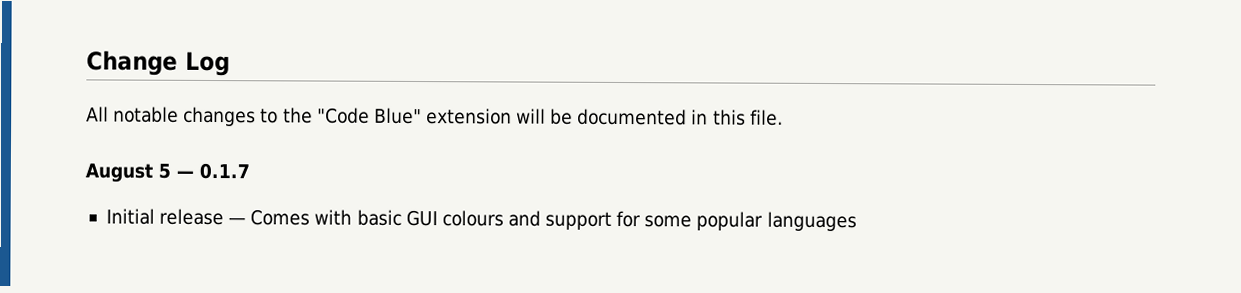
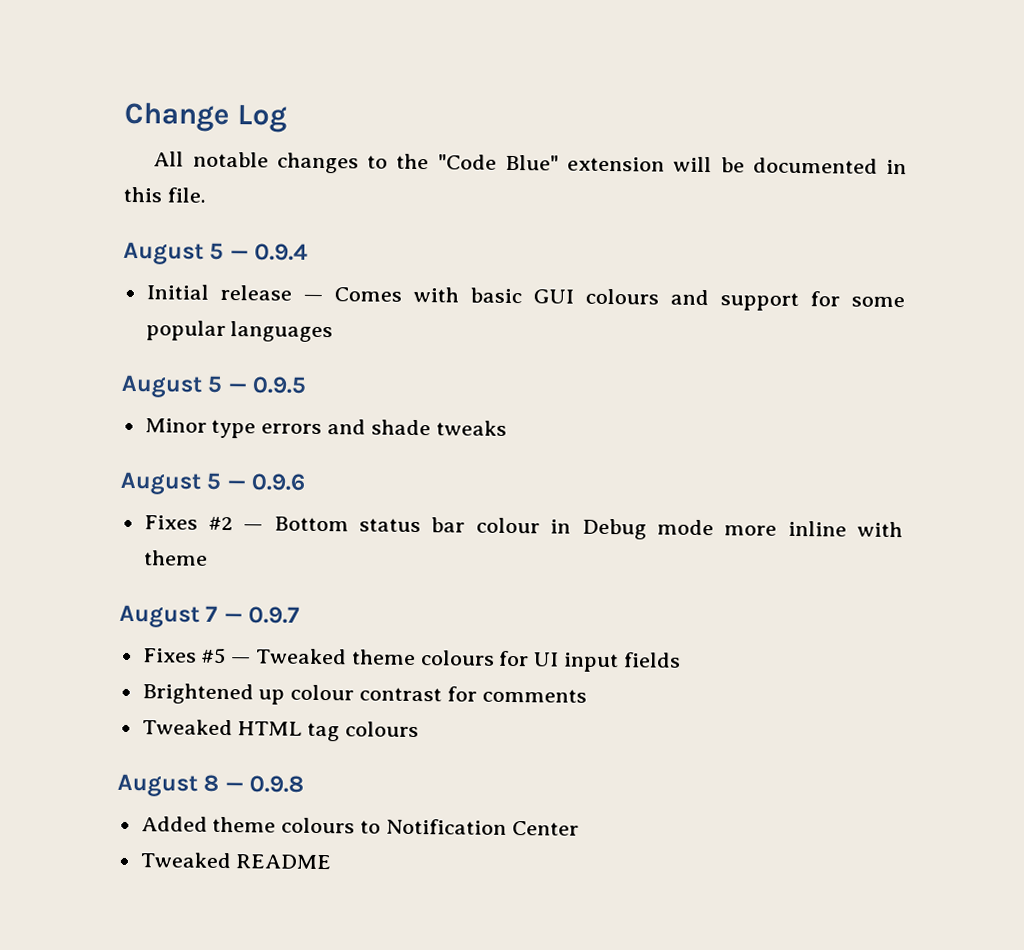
[199,162,250,180] 0.1.7 -> [254,243,309,261] 0.9.4
(857, 221) none -> [121,374,308,398] [144,418,507,439] [120,471,307,495] [143,515,903,540] [143,550,208,566] [119,604,301,628] [142,647,681,673] [141,683,587,705] [141,719,420,742] [117,773,305,797] [140,816,579,836] [139,852,333,870] // August 5 — 0.9.5 // Minor type errors and shade tweaks // August 5 — 0.9.6 // Fixes #2 — Bottom status bar colour in Debug mode more inline with theme // August 7 — 0.9.7 // Fixes #5 — Tweaked theme colours for UI input fields // Brightened up colour contrast for comments // Tweaked HTML tag colours // August 8 — 0.9.8 // Added theme colours to Notification Center // Tweaked README

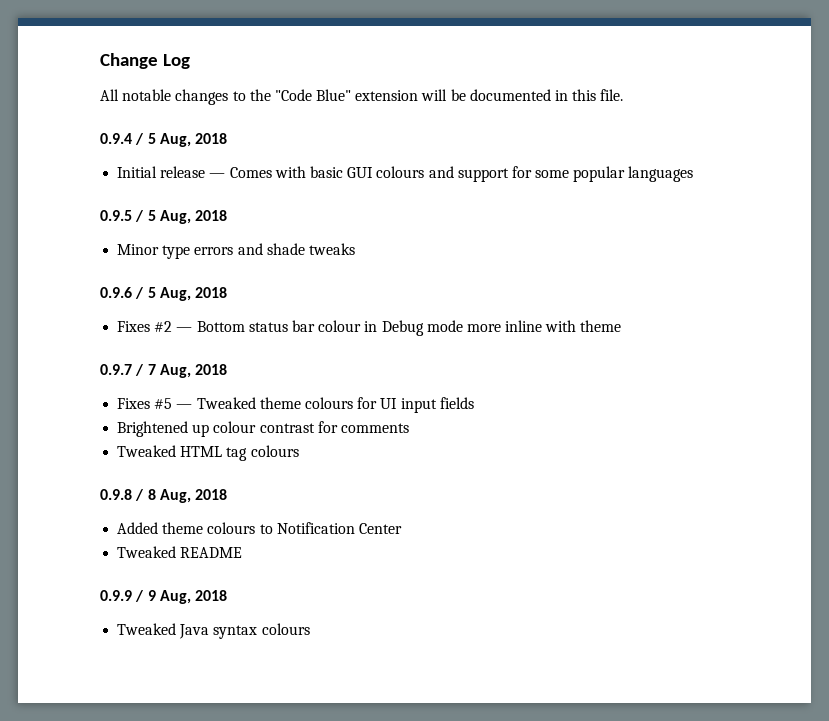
[123,241,309,265] August 5 — 0.9.4 -> [100,133,228,147] 0.9.4 / 5 Aug, 2018
[121,374,308,398] August 5 — 0.9.5 -> [100,210,228,224] 0.9.5 / 5 Aug, 2018
[120,471,307,495] August 5 — 0.9.6 -> [100,287,228,301] 0.9.6 / 5 Aug, 2018
[119,604,301,628] August 7 — 0.9.7 -> [100,364,228,378] 0.9.7 / 7 Aug, 2018
[117,773,305,797] August 8 — 0.9.8 -> [100,489,228,503] 0.9.8 / 8 Aug, 2018
(333, 862) none -> [100,590,228,604] [117,623,310,639] // 0.9.9 / 9 Aug, 2018 // Tweaked Java syntax colours

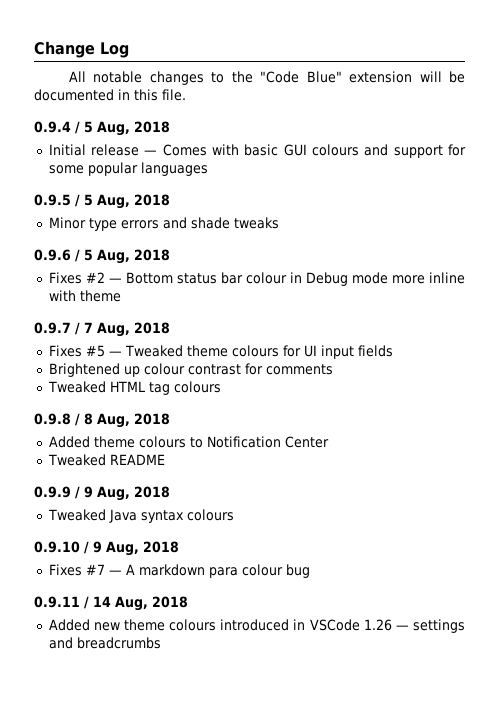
(310, 629) none -> [34,541,179,556] [48,564,310,578] [34,596,188,611] [48,619,466,633] [48,637,161,649] // 0.9.10 / 9 Aug, 2018 // Fixes #7 — A markdown para colour bug // 0.9.11 / 14 Aug, 2018 // Added new theme colours introduced in VSCode 1.26 — settings and breadcrumbs

